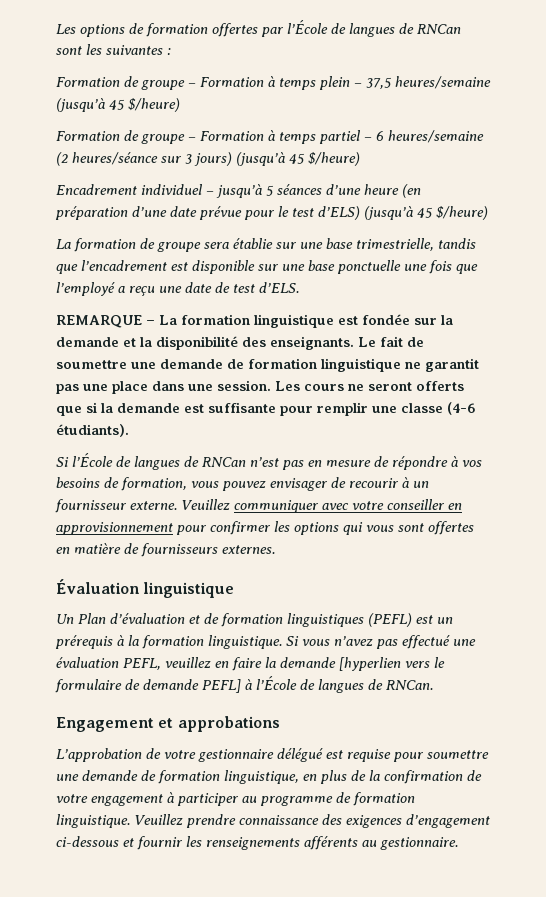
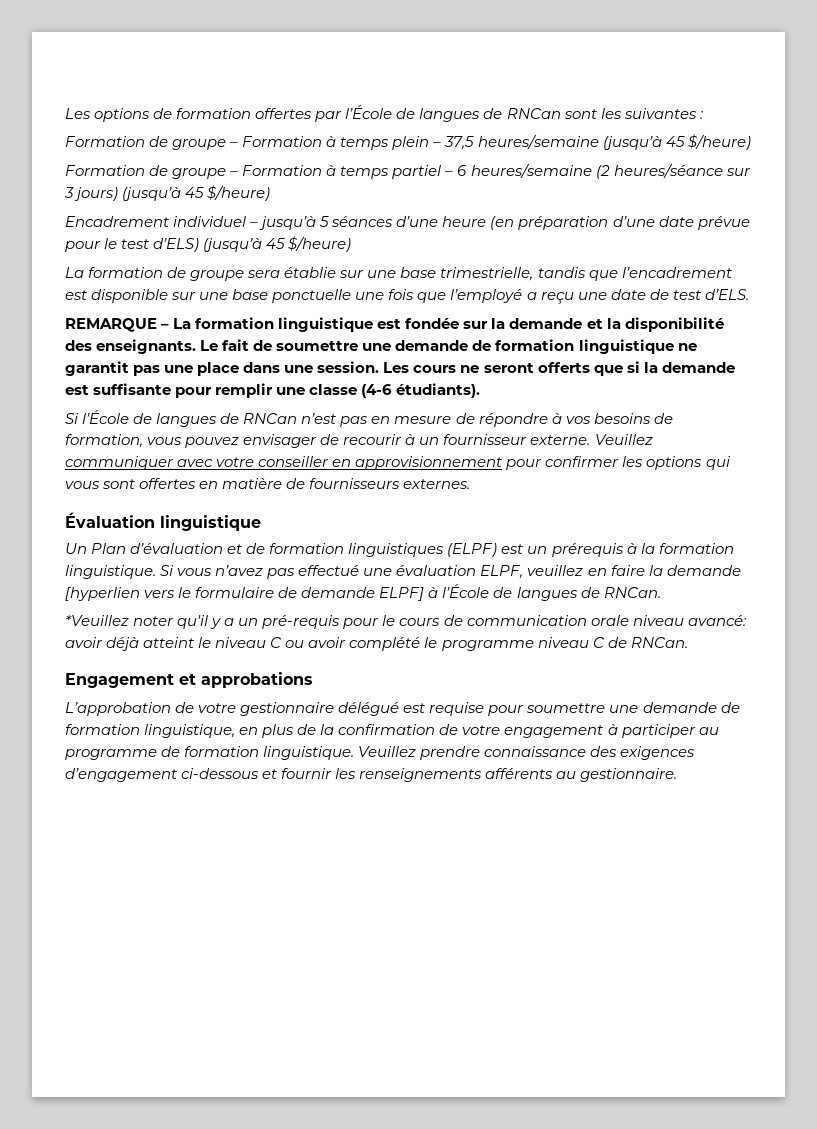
[368,613,412,627] (PEFL) -> [447,543,498,557] (ELPF)
[123,658,161,670] PEFL, -> [480,565,524,579] ELPF,
[202,679,241,693] PEFL] -> [379,587,425,601] ELPF]
(433, 685) none -> [65,615,747,629] [65,637,688,651] // *Veuillez noter qu'il y a un pré-requis pour le cours de communication orale niveau avancé: avoir déjà atteint le niveau C ou avoir complété le programme niveau C de RNCan.

